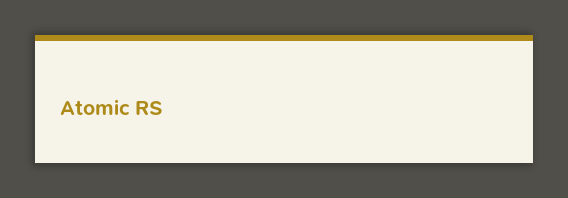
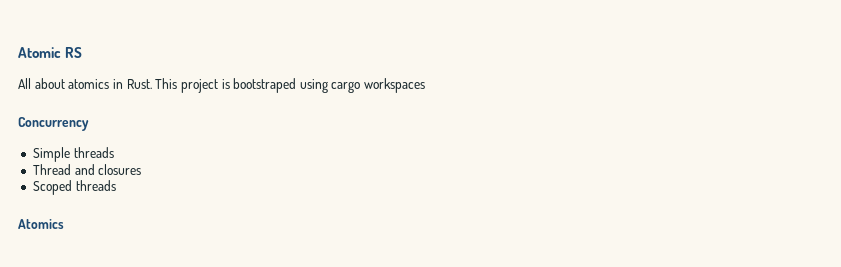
(162, 108) none -> [18,78,426,93] [18,117,89,131] [32,147,114,162] [32,164,142,175] [32,180,116,195] [18,219,64,229] // All about atomics in Rust. This project is bootstraped using cargo workspaces // Concurrency // Simple threads // Thread and closures // Scoped threads // Atomics

